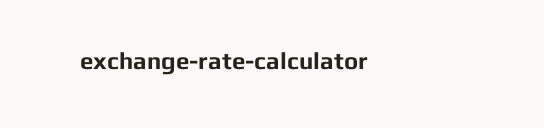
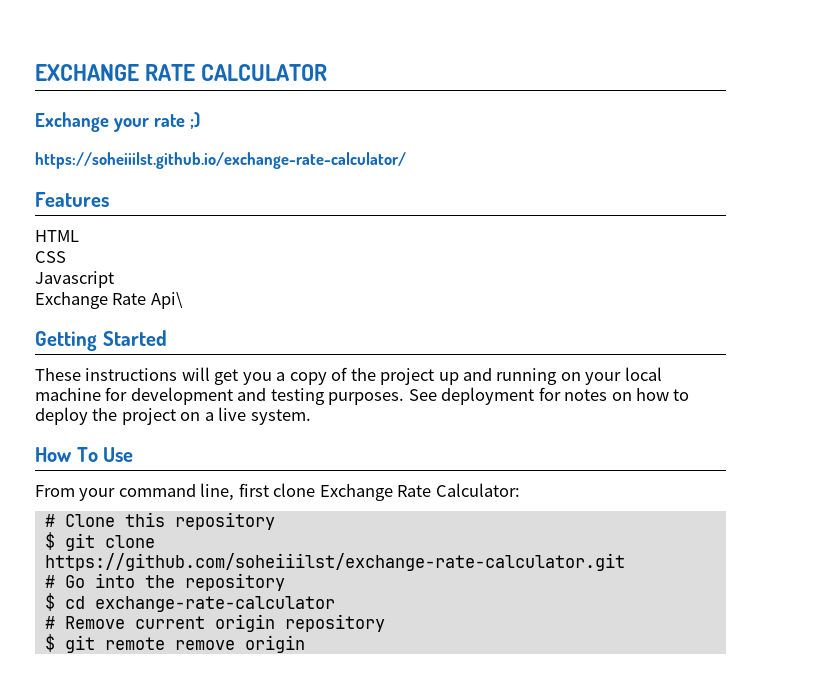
[80,52,368,75] exchange-rate-calculator -> [35,64,328,81] [35,112,200,132] [35,152,406,169] [35,192,109,207] [35,230,79,242] [35,251,66,263] [35,271,114,288] [35,291,183,309] [35,330,167,351] [35,367,662,385] [35,387,690,405] [35,407,311,425] [35,447,134,462] [35,483,520,501] [44,512,275,530] [44,532,155,551] [44,553,625,571] [44,573,285,591] [44,593,335,612] [44,614,385,632] [44,634,305,653] EXCHANGE RATE CALCULATOR // Exchange your rate ;) // https://soheiiilst.github.io/exchange-rate-calculator/ // Features // HTML // CSS // Javascript // Exchange Rate Api\ // Getting Started // These instructions will get you a copy of the project up and running on your local machine for development and testing purposes. See deployment for notes on how to deploy the project on a live system. // How To Use // From your command line, first clone Exchange Rate Calculator: // # Clone this repository // $ git clone https://github.com/soheiiilst/exchange-rate-calculator.git // # Go into the repository // $ cd exchange-rate-calculator // # Remove current origin repository // $ git remote remove origin

